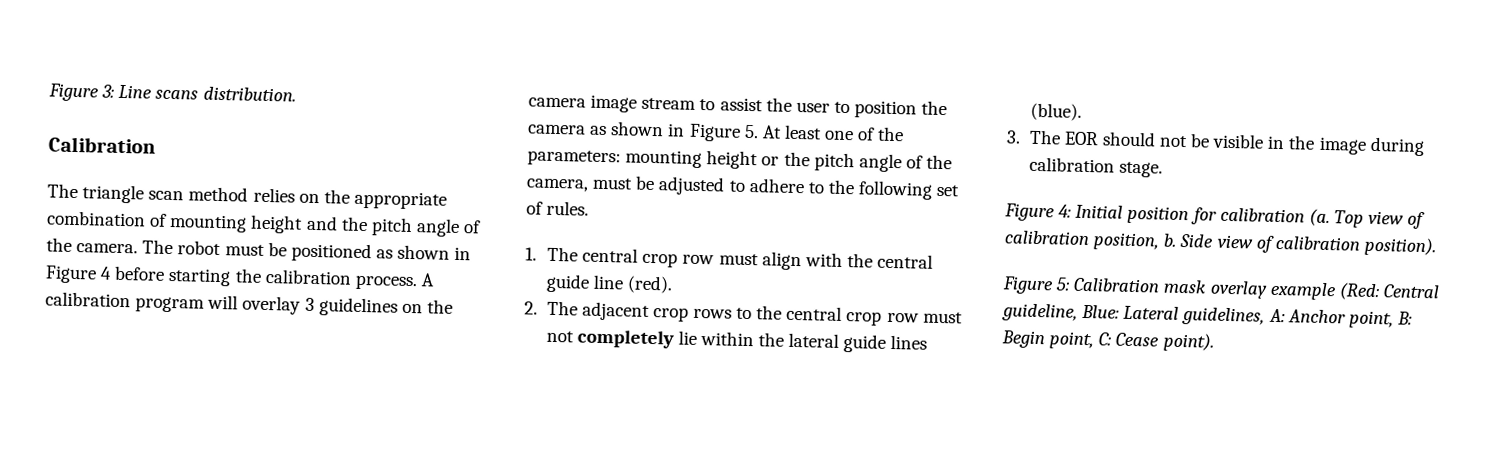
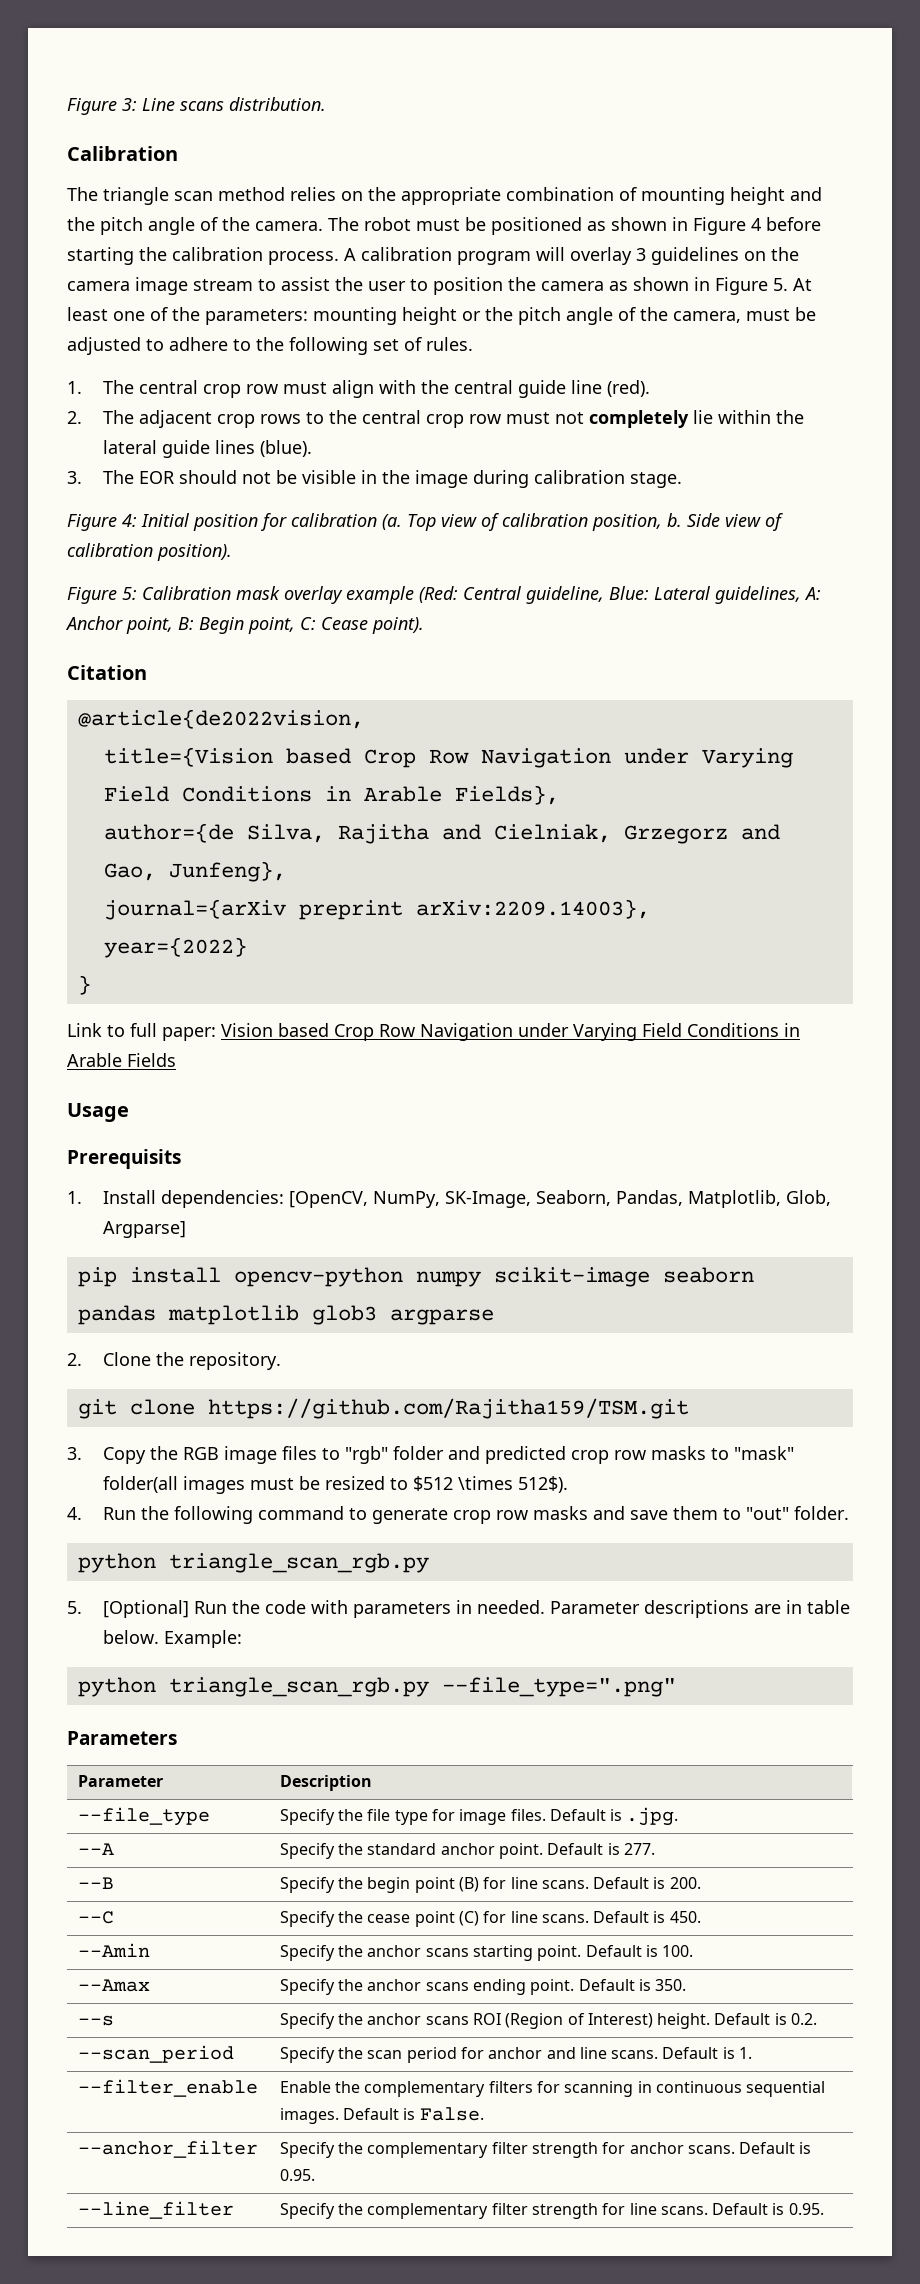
(1214, 342) none -> [67,665,147,680] [77,709,364,729] [103,747,793,768] [103,785,559,805] [103,823,780,844] [103,861,286,882] [103,899,650,920] [103,937,247,958] [77,975,91,995] [67,1023,800,1041] [67,1053,176,1067] [67,1103,129,1122] [67,1149,181,1169] [67,1190,831,1208] [102,1221,186,1238] [77,1267,754,1287] [77,1305,494,1325] [67,1352,281,1370] [77,1398,689,1419] [67,1446,794,1464] [102,1476,568,1494] [67,1506,849,1524] [77,1553,429,1573] [67,1600,850,1618] [102,1630,242,1648] [77,1677,676,1697] [67,1731,177,1745] [77,1775,163,1787] [279,1775,372,1791] [77,1807,210,1826] [279,1807,679,1826] [77,1843,114,1855] [279,1843,655,1859] [77,1877,114,1889] [279,1877,701,1893] [77,1911,114,1924] [279,1911,701,1927] [77,1943,150,1957] [279,1945,694,1961] [77,1979,150,1992] [279,1979,687,1995] [77,2015,114,2026] [279,2013,818,2029] [77,2045,234,2063] [279,2047,753,2063] [77,2079,258,2097] [279,2081,826,2097] [279,2107,484,2124] [77,2140,258,2158] [279,2142,812,2158] [279,2169,315,2181] [77,2201,234,2219] [279,2203,824,2219] // Citation // @article{de2022vision, // title={Vision based Crop Row Navigation under Varying Field Conditions in Arable Fields}, // author={de Silva, Rajitha and Cielniak, Grzegorz and Gao, Junfeng}, // journal={arXiv preprint arXiv:2209.14003}, // year={2022} // } // Link to full paper: Vision based Crop Row Navigation under Varying Field Conditions in Arable Fields // Usage // Prerequisits // 1. Install dependencies: [OpenCV, NumPy, SK-Image, Seaborn, Pandas, Matplotlib, Glob, Argparse] // pip install opencv-python numpy scikit-image seaborn pandas matplotlib glob3 argparse // 2. Clone the repository. // git clone https://github.com/Rajitha159/TSM.git // 3. Copy the RGB image files to "rgb" folder and predicted crop row masks to "mask" folder(all images must be resized to $512 \times 512$). // 4. Run the following command to generate crop row masks and save them to "out" folder. // python triangle_scan_rgb.py // 5. [Optional] Run the code with parameters in needed. Parameter descriptions are in table below. Example: // python triangle_scan_rgb.py --file_type=".png" // Parameters // Parameter | Description // --file_type | Specify the file type for image files. Default is .jpg. // --A | Specify the standard anchor point. Default is 277. // --B | Specify the begin point (B) for line scans. Default is 200. // --C | Specify the cease point (C) for line scans. Default is 450. // --Amin | Specify the anchor scans starting point. Default is 100. // --Amax | Specify the anchor scans ending point. Default is 350. // --s | Specify the anchor scans ROI (Region of Interest) height. Default is 0.2. // --scan_period | Specify the scan period for anchor and line scans. Default is 1. // --filter_enable | Enable the complementary filters for scanning in continuous sequential images. Default is False. // --anchor_filter | Specify the complementary filter strength for anchor scans. Default is 0.95. // --line_filter | Specify the complementary filter strength for line scans. Default is 0.95.

